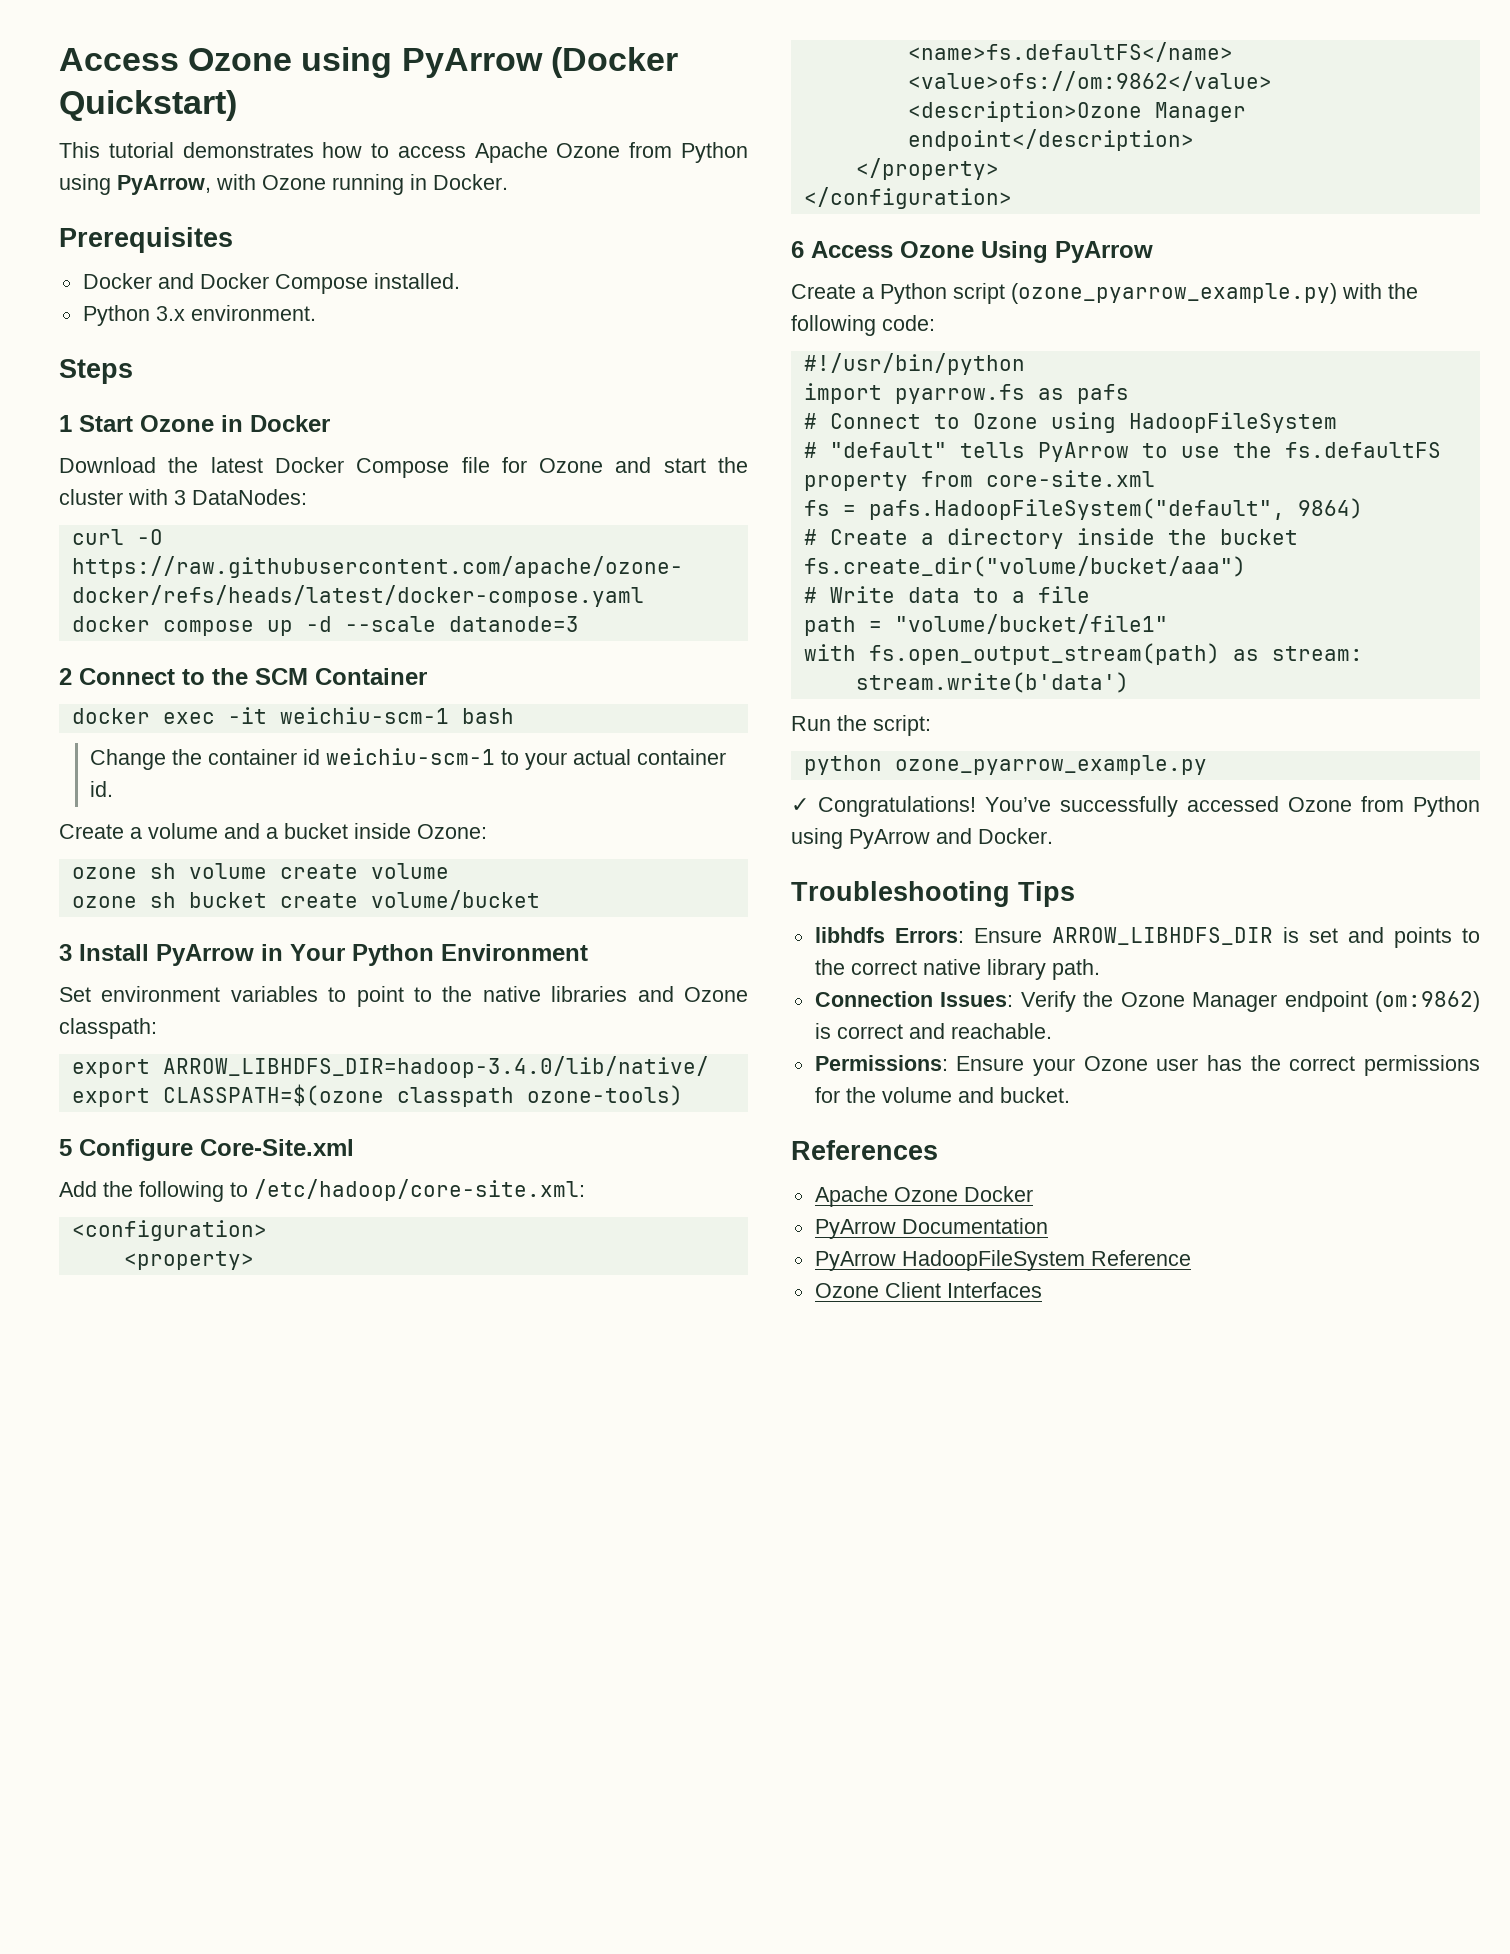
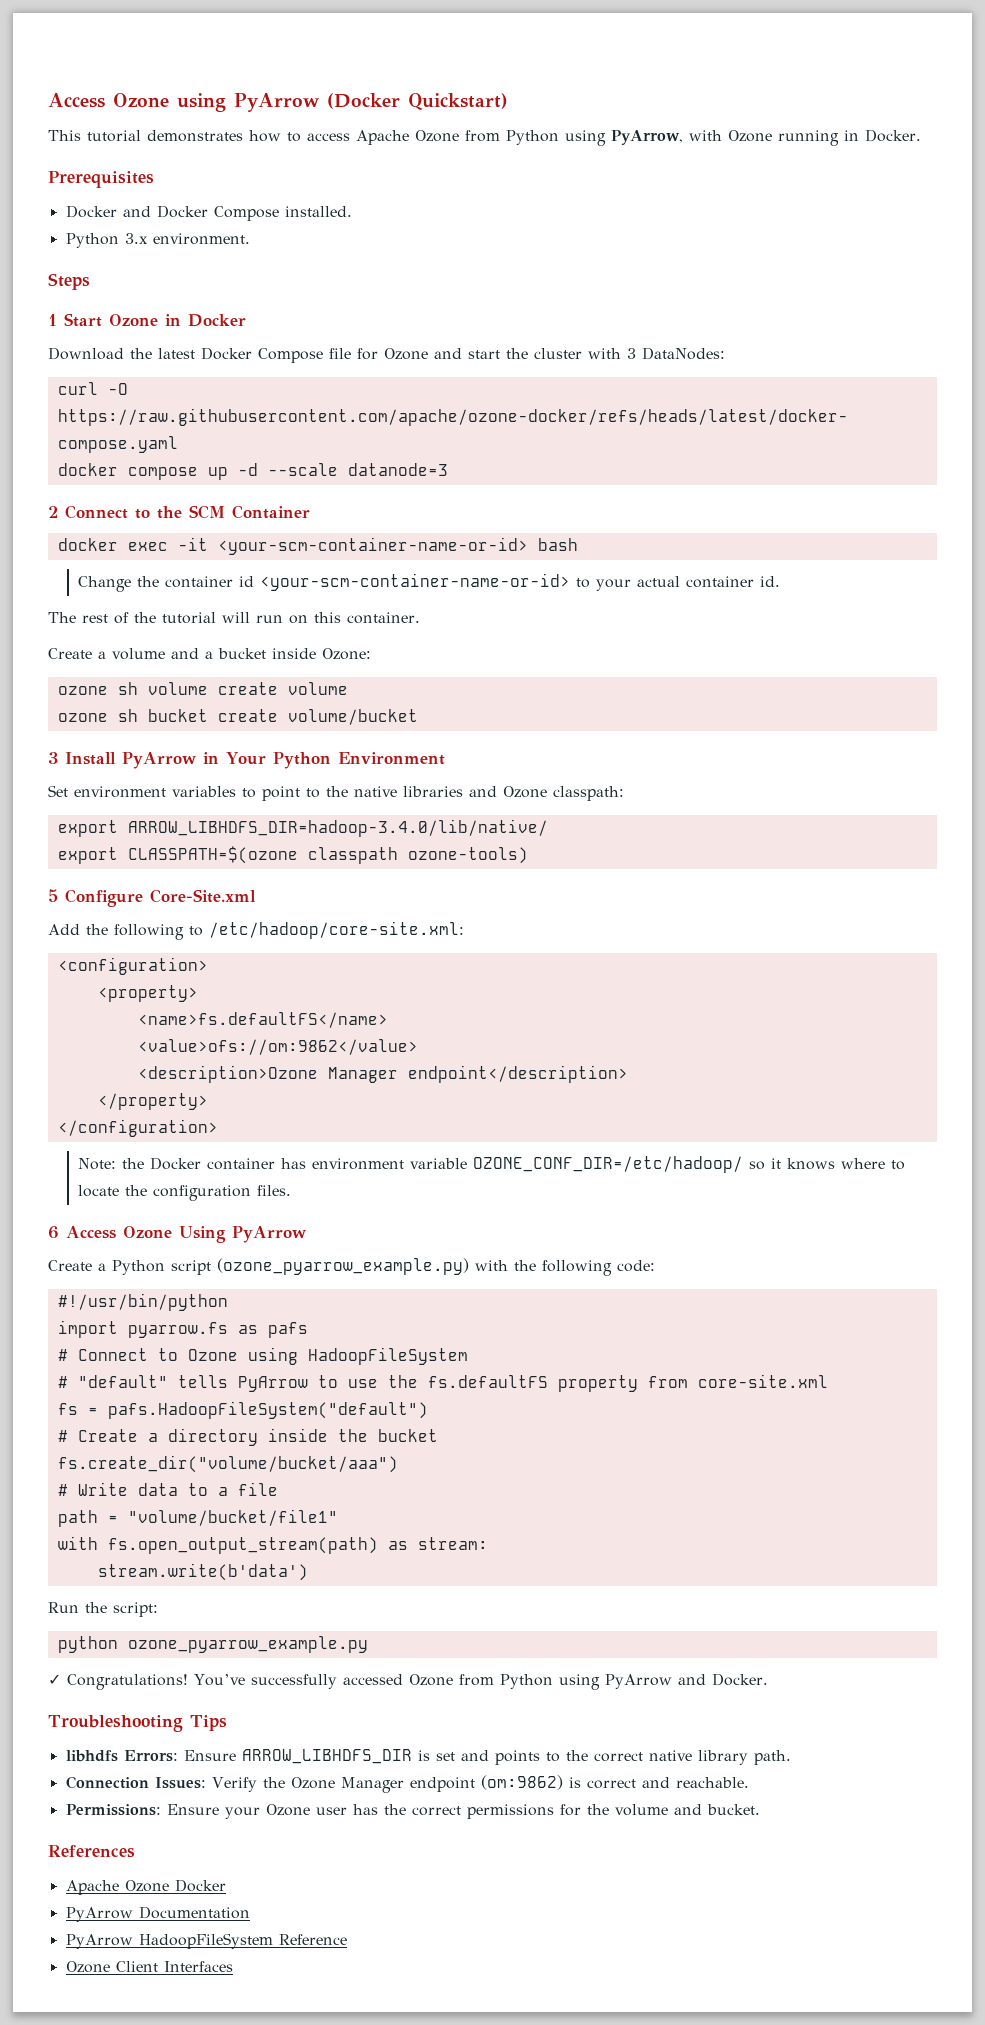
[279,707,449,724] weichiu-scm-1 -> [217,537,528,555] <your-scm-container-name-or-id>
[326,748,496,765] weichiu-scm-1 -> [260,573,571,591] <your-scm-container-name-or-id>
(114, 789) none -> [48,612,420,624] // The rest of the tutorial will run on this container.
(1012, 198) none -> [78,1156,906,1173] [78,1185,292,1201] // Note: the Docker container has environment variable OZONE_CONF_DIR=/etc/hadoop/ so it knows where to locate the configuration files.
[868,498,1363,520] pafs.HadoopFileSystem("default", 9864) -> [107,1401,428,1419] pafs.HadoopFileSystem("default")

